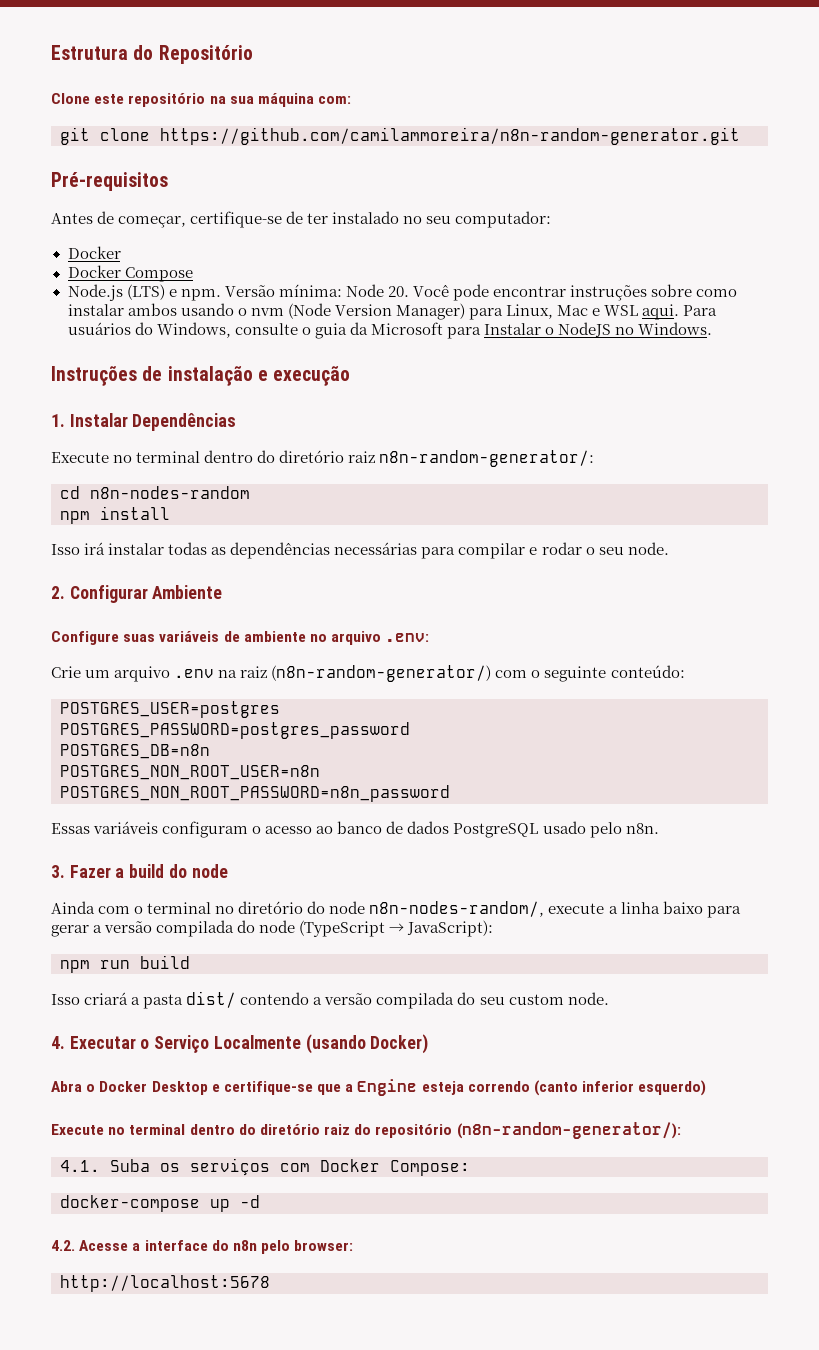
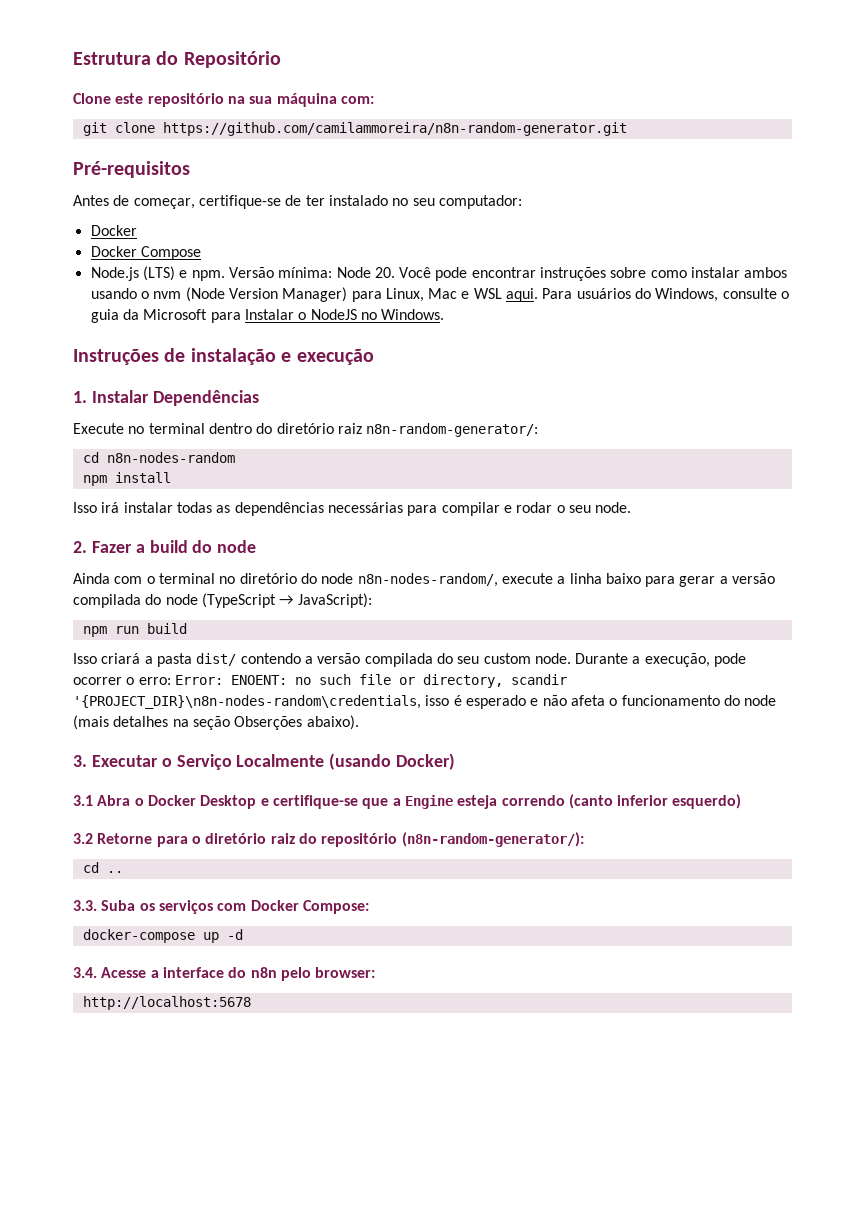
[69,585,223,603] [51,631,430,645] [51,665,685,682] [60,701,280,718] [60,722,410,739] [60,744,210,759] [60,765,320,780] [60,785,450,802] [51,821,659,838] [51,865,65,878] Configurar Ambiente // Configure suas variáveis de ambiente no arquivo .env: // Crie um arquivo .env na raiz (n8n-random-generator/) com o seguinte conteúdo: // POSTGRES_USER=postgres // POSTGRES_PASSWORD=postgres_password // POSTGRES_DB=n8n // POSTGRES_NON_ROOT_USER=n8n // POSTGRES_NON_ROOT_PASSWORD=n8n_password // Essas variáveis configuram o acesso ao banco de dados PostgreSQL usado pelo n8n. // 3. -> (87, 547) none
[51,1036,65,1049] // 4. -> [575,653,747,667] [73,674,567,688] [73,695,777,709] [73,715,359,730] [73,755,87,767] Durante a execução, pode ocorrer o erro: Error: ENOENT: no such file or directory, scandir '{PROJECT_DIR}\n8n-nodes-random\credentials, isso é esperado e não afeta o funcionamento do node (mais detalhes na seção Obserções abaixo). // 3.
(429, 1044) none -> [73,795,93,806] 3.1
[51,1124,256,1135] Execute no terminal dentro do -> [73,833,201,847] 3.2 Retorne para o
[60,1160,100,1172] 4.1. -> [82,862,123,873] [73,900,97,911] cd .. // 3.3.
[51,1240,75,1251] 4.2. -> [73,967,97,978] 3.4.

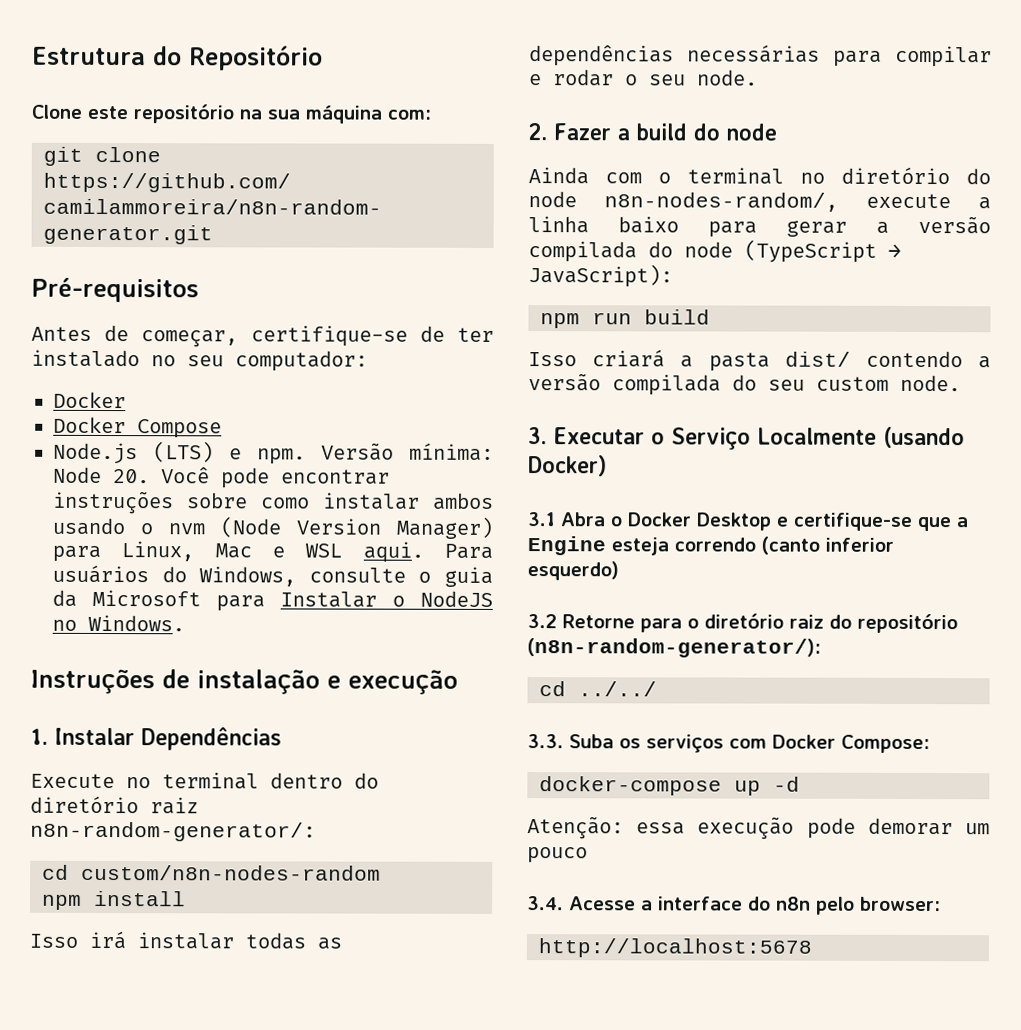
[106,452,235,463] n8n-nodes-random -> [81,864,381,881] custom/n8n-nodes-random
[575,653,747,667] [73,674,567,688] [73,695,777,709] [73,715,359,730] Durante a execução, pode ocorrer o erro: Error: ENOENT: no such file or directory, scandir '{PROJECT_DIR}\n8n-nodes-random\credentials, isso é esperado e não afeta o funcionamento do node (mais detalhes na seção Obserções abaixo). -> (961, 383) none
[106,871,123,873] .. -> [578,681,657,697] ../../
(243, 934) none -> [527,816,990,840] [527,847,588,864] // Atenção: essa execução pode demorar um pouco

